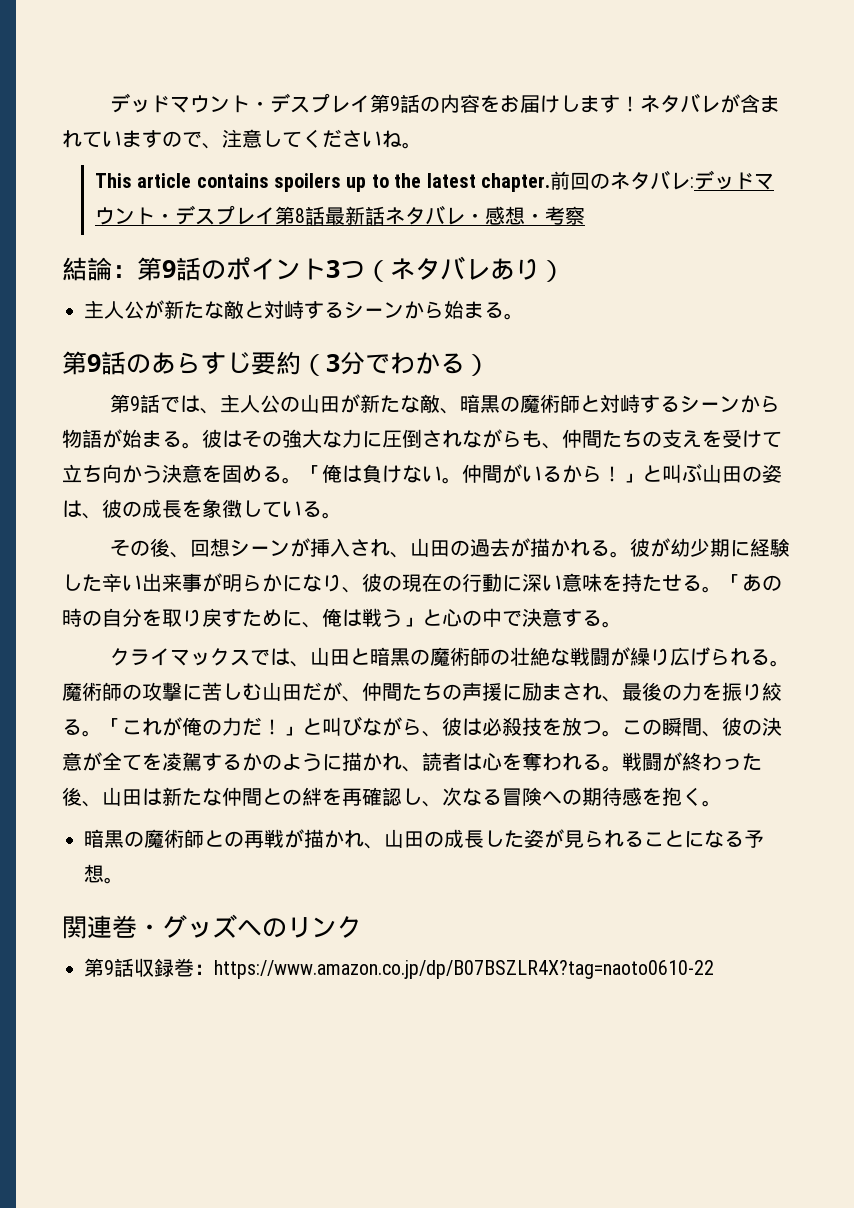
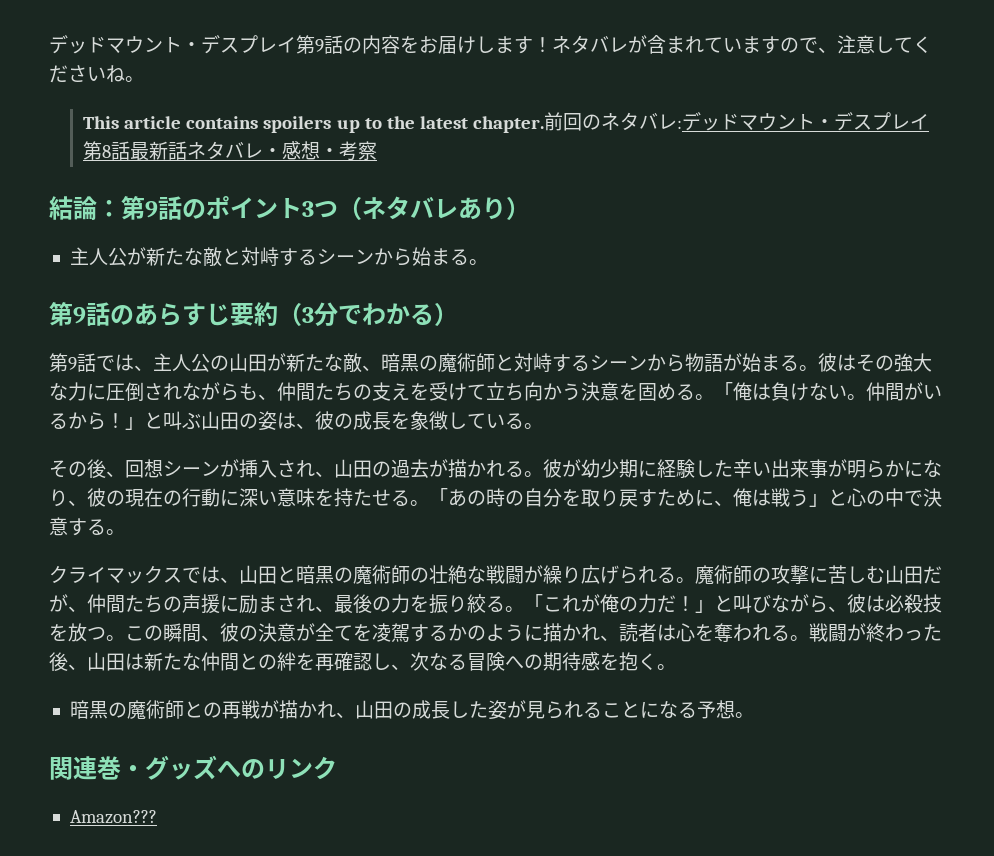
[84,958,714,979] 第9話収録巻：https://www.amazon.co.jp/dp/B07BSZLR4X?tag=naoto0610-22 -> [69,810,157,824] Amazon???

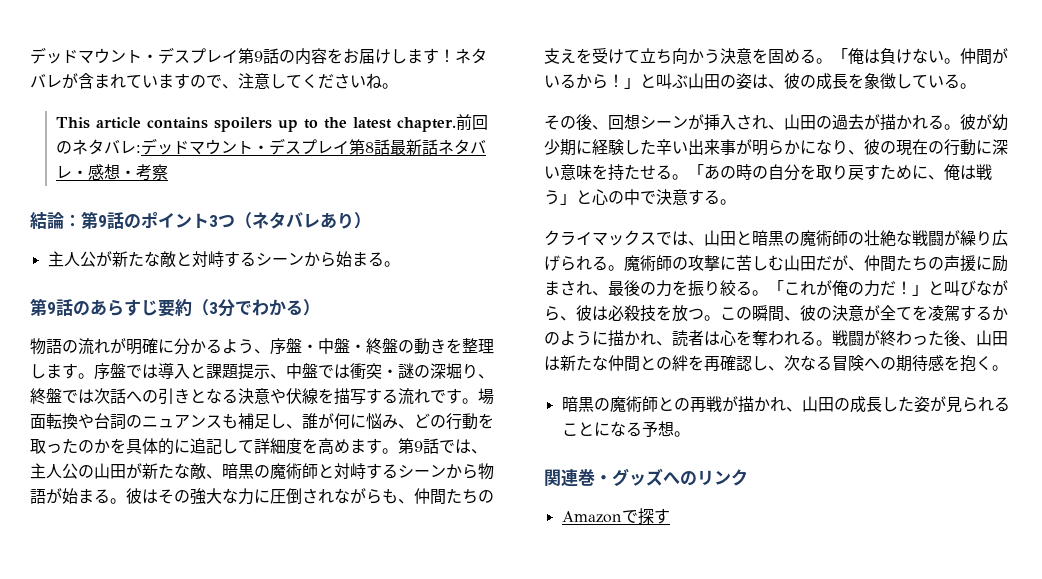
(458, 314) none -> [30,338,494,355] [30,362,494,380] [30,388,494,405] [30,413,494,430] [30,438,398,455] 物語の流れが明確に分かるよう、序盤・中盤・終盤の動きを整理します。序盤では導入と課題提示、中盤では衝突・謎の深堀り、終盤では次話への引きとなる決意や伏線を描写する流れです。場面転換や台詞のニュアンスも補足し、誰が何に悩み、どの行動を取ったのかを具体的に追記して詳細度を高めます。
[69,810,157,824] Amazon??? -> [561,508,670,525] Amazonで探す

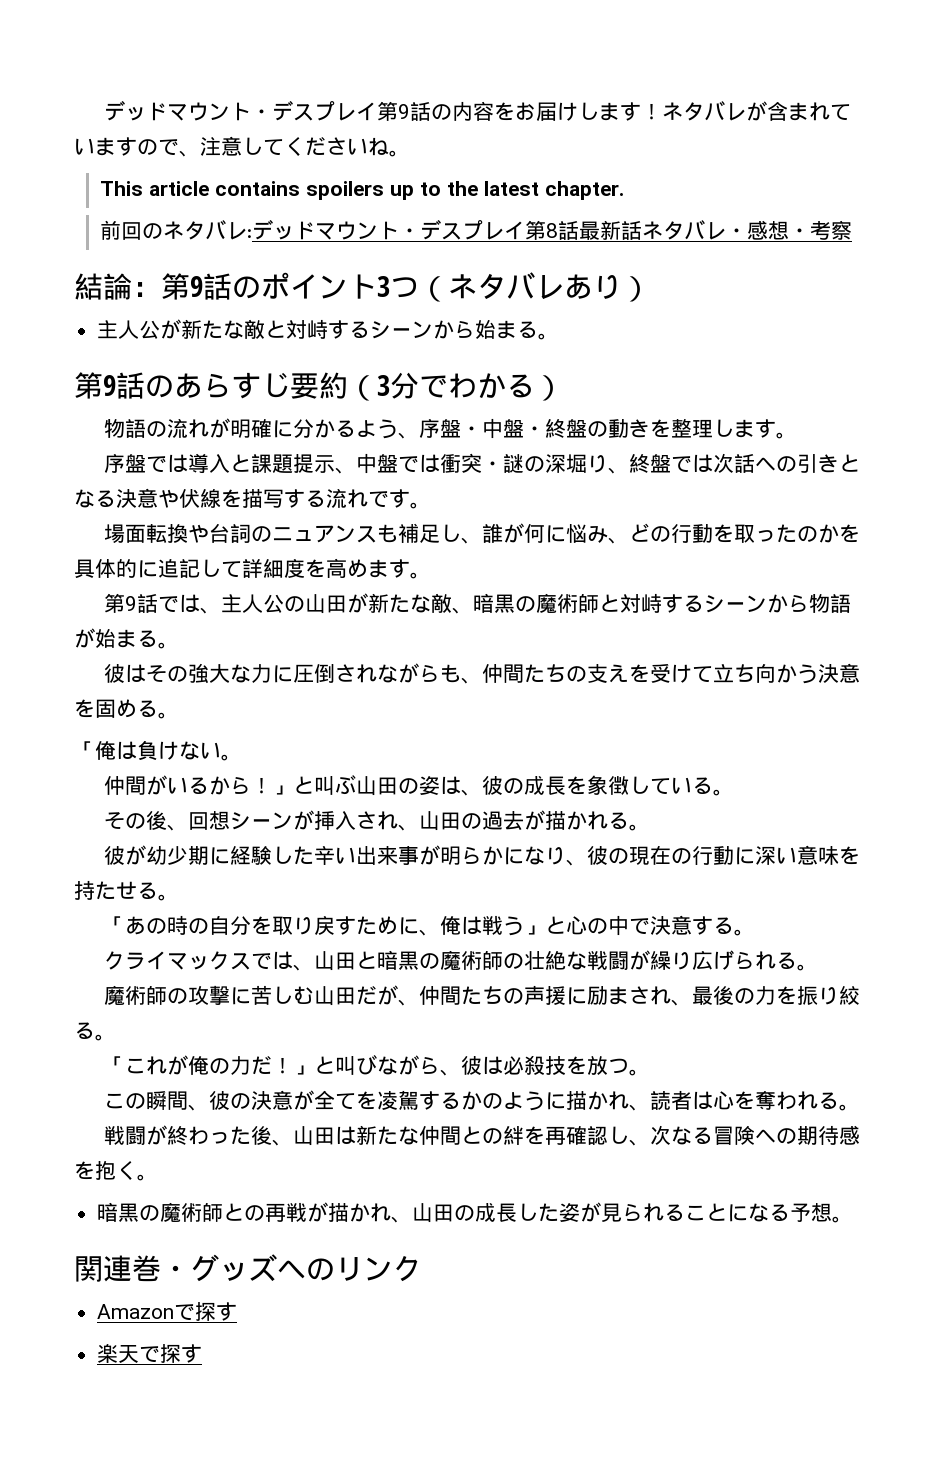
(456, 124) none -> (625, 190) //
(94, 376) none -> (797, 435) //
(478, 401) none -> (431, 505) //
(398, 451) none -> (431, 575) //
(126, 501) none -> (179, 645) //
(832, 61) none -> (179, 715) //
(960, 61) none -> (242, 757) //
(960, 127) none -> (650, 827) //
(688, 177) none -> (179, 897) //
(624, 268) none -> (818, 967) //
(768, 293) none -> (116, 1037) //
(720, 318) none -> (650, 1072) //
(832, 343) none -> (860, 1107) //
(670, 516) none -> [97,1343,203,1363] // 楽天で探す

